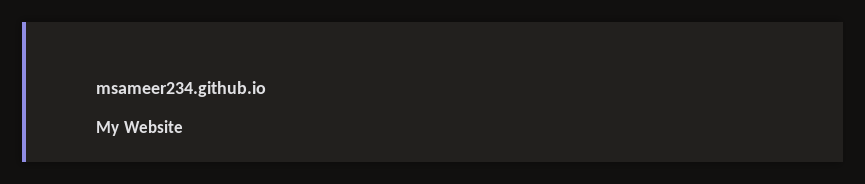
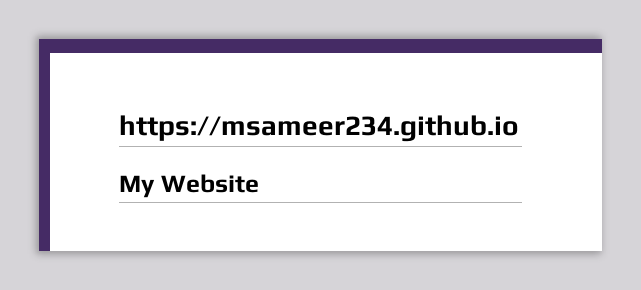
[96,81,266,97] msameer234.github.io -> [119,115,519,142] https://msameer234.github.io

